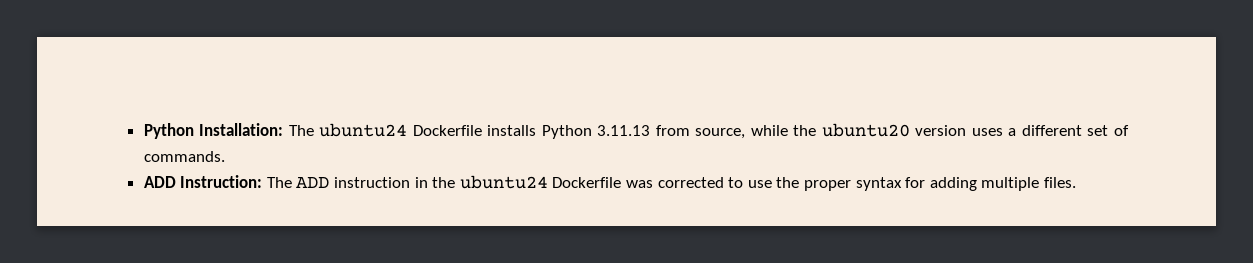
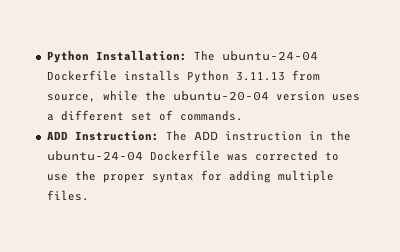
[319,123,408,137] ubuntu24 -> [221,50,318,61] ubuntu-24-04
[821,123,910,137] ubuntu20 -> [172,90,269,101] ubuntu-20-04
[459,175,548,189] ubuntu24 -> [46,150,143,161] ubuntu-24-04

